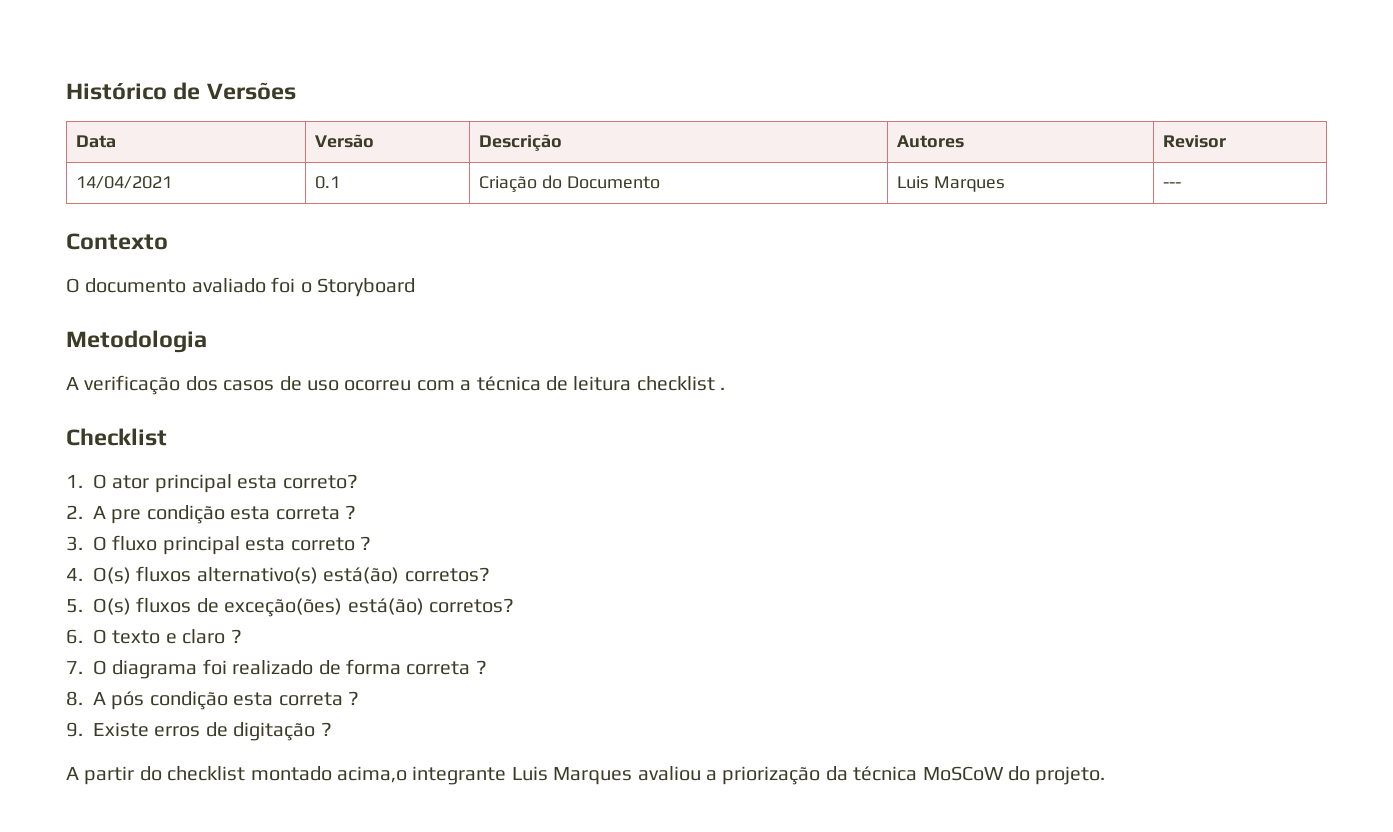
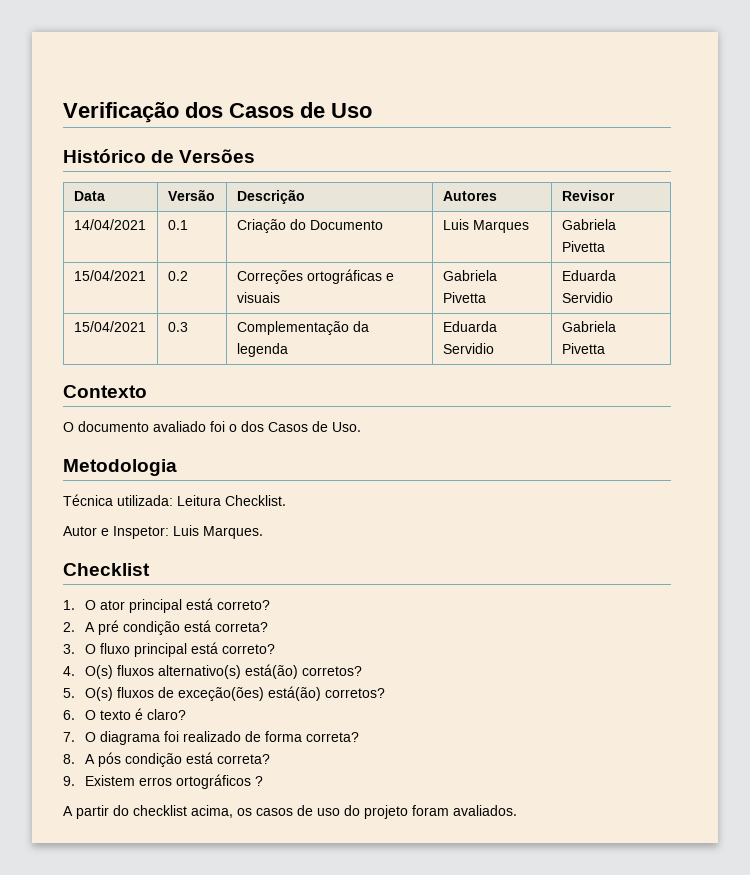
(66, 91) none -> [63,102,372,123] Verificação dos Casos de Uso //
[1163,182,1182,188] --- -> [561,219,616,230] [561,241,605,252] [73,270,146,281] [167,271,188,281] [236,269,394,284] [236,292,280,303] [442,270,497,281] [442,292,486,303] [561,270,616,281] [561,292,613,303] [73,321,146,332] [167,322,188,332] [236,321,369,335] [236,343,288,357] [442,321,497,332] [442,343,494,354] [561,321,616,332] [561,343,605,354] Gabriela Pivetta // 15/04/2021 | 0.2 | Correções ortográficas e visuais | Gabriela Pivetta | Eduarda Servidio // 15/04/2021 | 0.3 | Complementação da legenda | Eduarda Servidio | Gabriela Pivetta
[317,278,415,297] [66,330,207,353] [66,375,726,395] Storyboard // Metodologia // A verificação dos casos de uso ocorreu com a técnica de leitura checklist . -> [241,421,361,432] [63,459,177,476] [63,494,286,506] [63,525,263,539] dos Casos de Uso. // Metodologia // Técnica utilizada: Leitura Checklist. // Autor e Inspetor: Luis Marques.
[237,475,278,489] esta -> [186,598,214,610] está
[111,505,356,524] pre condição esta correta ? -> [98,620,269,635] pré condição está correta?
[245,536,371,551] esta correto ? -> [191,642,276,654] está correto?
[165,629,242,644] e claro ? -> [135,708,187,720] é claro?
[406,660,487,675] correta ? -> [306,732,360,742] correta?
[233,691,359,706] [66,722,316,741] esta correta ? // 9. Existe erros de digitação -> [186,752,271,764] [63,774,252,789] está correta? // 9. Existem erros ortográficos
[250,766,1106,785] montado acima,o integrante Luis Marques avaliou a priorização da técnica MoSCoW do projeto. -> [191,805,517,819] acima, os casos de uso do projeto foram avaliados.

